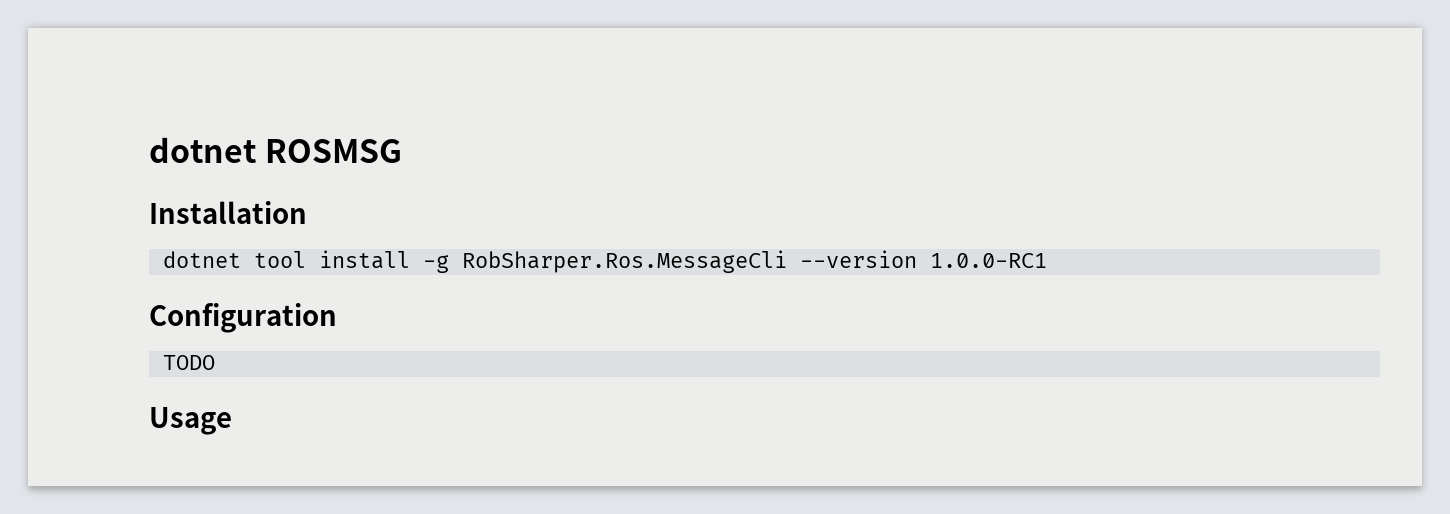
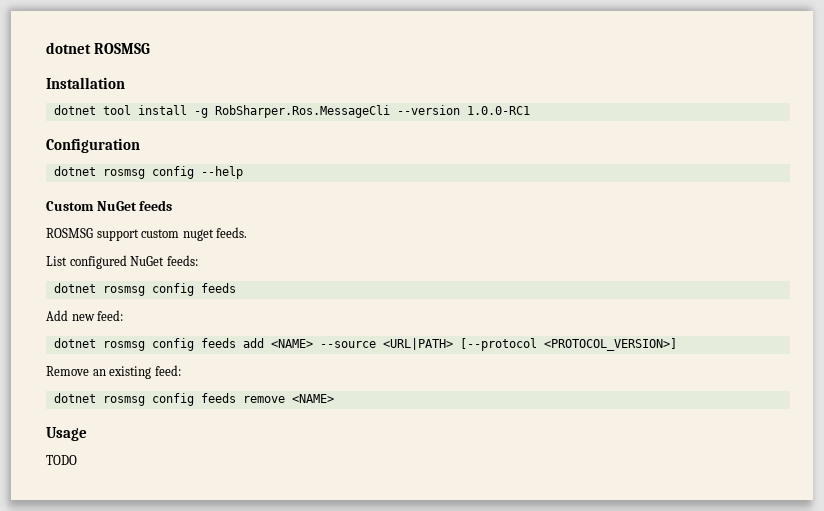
[162,355,215,370] TODO -> [53,166,243,179] [46,200,173,211] [46,227,248,241] [46,255,198,269] [53,283,236,296] [46,310,124,321] [53,338,677,351] [46,365,181,379] [53,393,334,406] dotnet rosmsg config --help // Custom NuGet feeds // ROSMSG support custom nuget feeds. // List configured NuGet feeds: // dotnet rosmsg config feeds // Add new feed: // dotnet rosmsg config feeds add <NAME> --source <URL|PATH> [--protocol <PROTOCOL_VERSION>] // Remove an existing feed: // dotnet rosmsg config feeds remove <NAME>
(232, 421) none -> [46,455,77,465] // TODO

